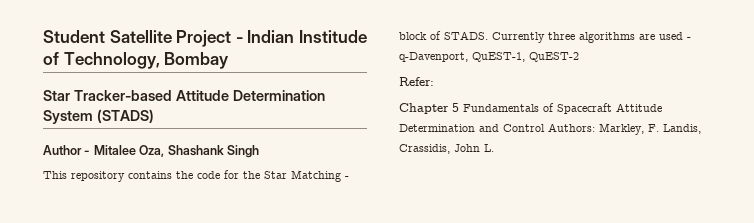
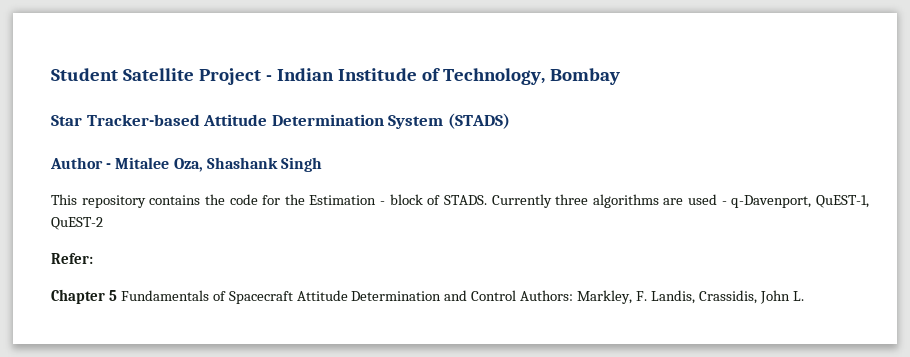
[264,170,341,182] Star Matching -> [309,195,377,205] Estimation

